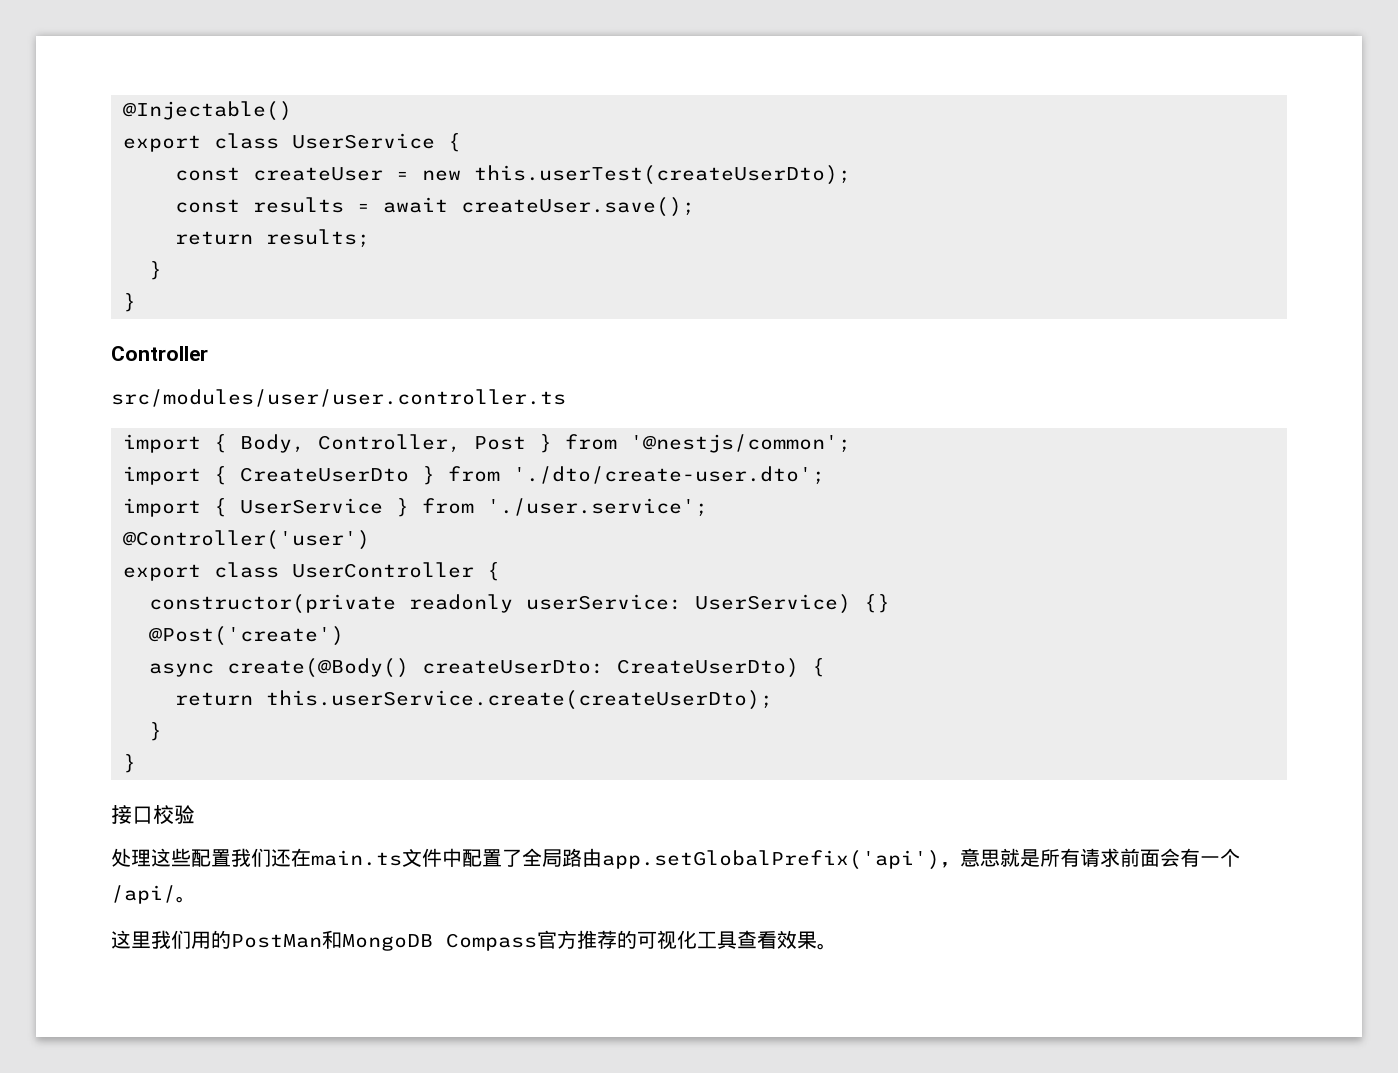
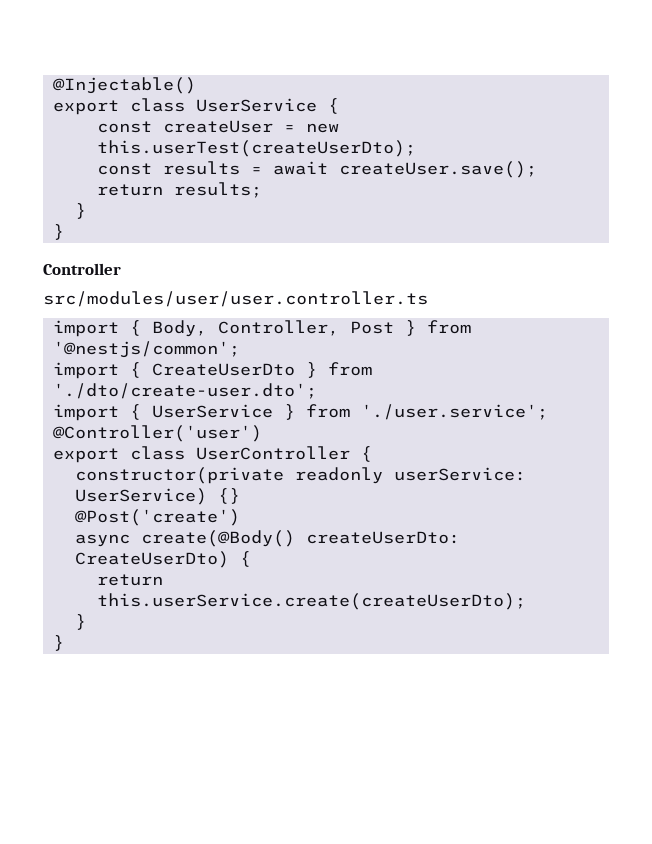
[111,805,195,824] [111,848,1240,870] [111,885,196,904] [111,930,837,951] // 接口校验 // 处理这些配置我们还在main.ts文件中配置了全局路由app.setGlobalPrefix('api')，意思就是所有请求前面会有一个/api/。 // 这里我们用的PostMan和MongoDB Compass官方推荐的可视化工具查看效果。 -> (64, 643) none

